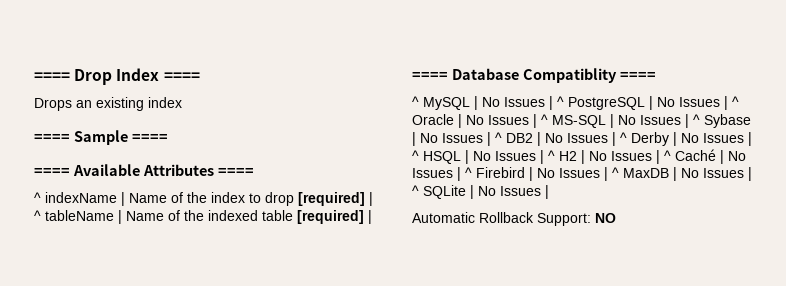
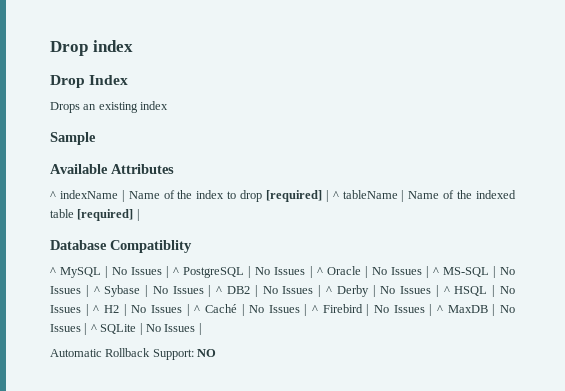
[34,72,70,81] ==== -> [50,40,133,56] Drop index //
[163,72,200,81] ==== -> (129, 80) none
[34,134,70,142] ==== -> (169, 105) none
[131,134,168,142] [34,168,70,176] ==== // ==== -> (96, 138) //
[217,168,254,176] ==== -> (174, 169) none
[412,72,448,80] ==== -> (140, 215) none
[619,72,656,80] ==== -> (192, 246) none

